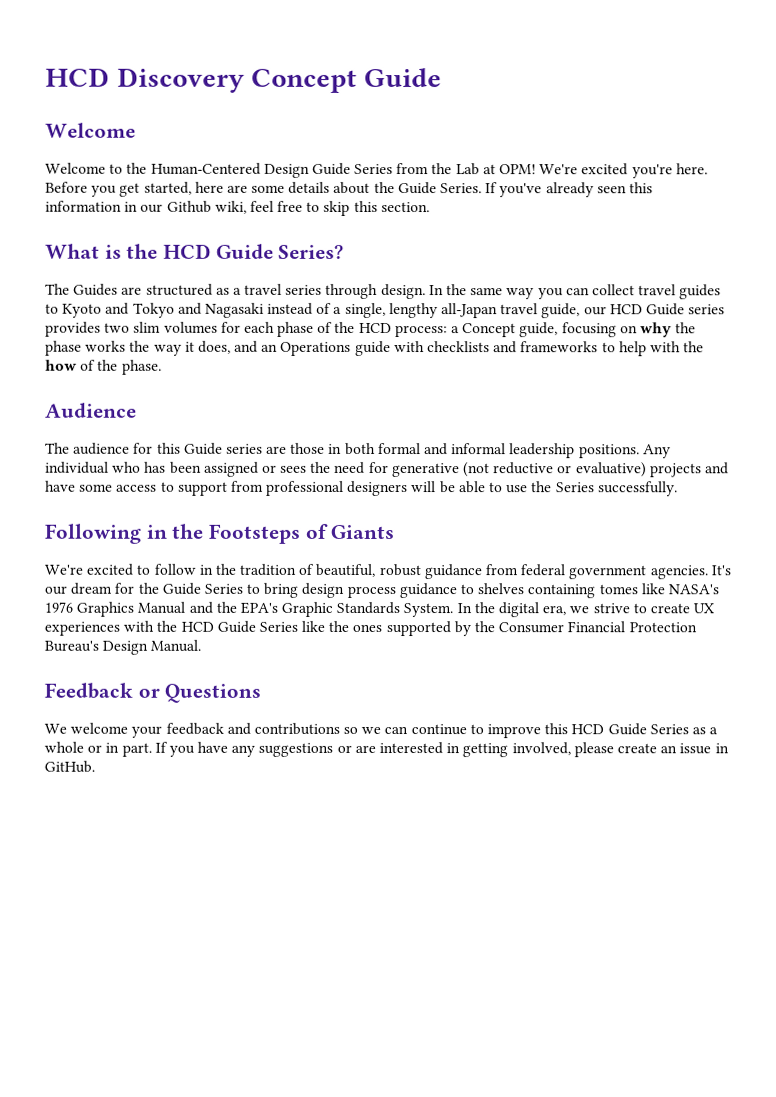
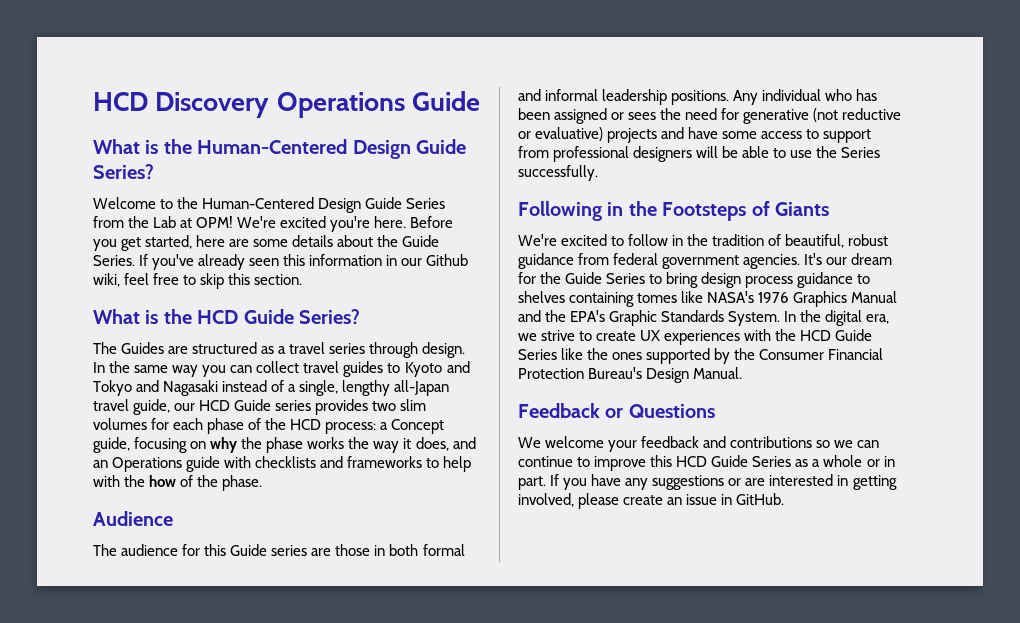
[251,68,358,93] Concept -> [276,92,405,118] Operations
[45,122,136,138] Welcome -> [93,139,466,159] [93,164,154,179] What is the Human-Centered Design Guide Series?

